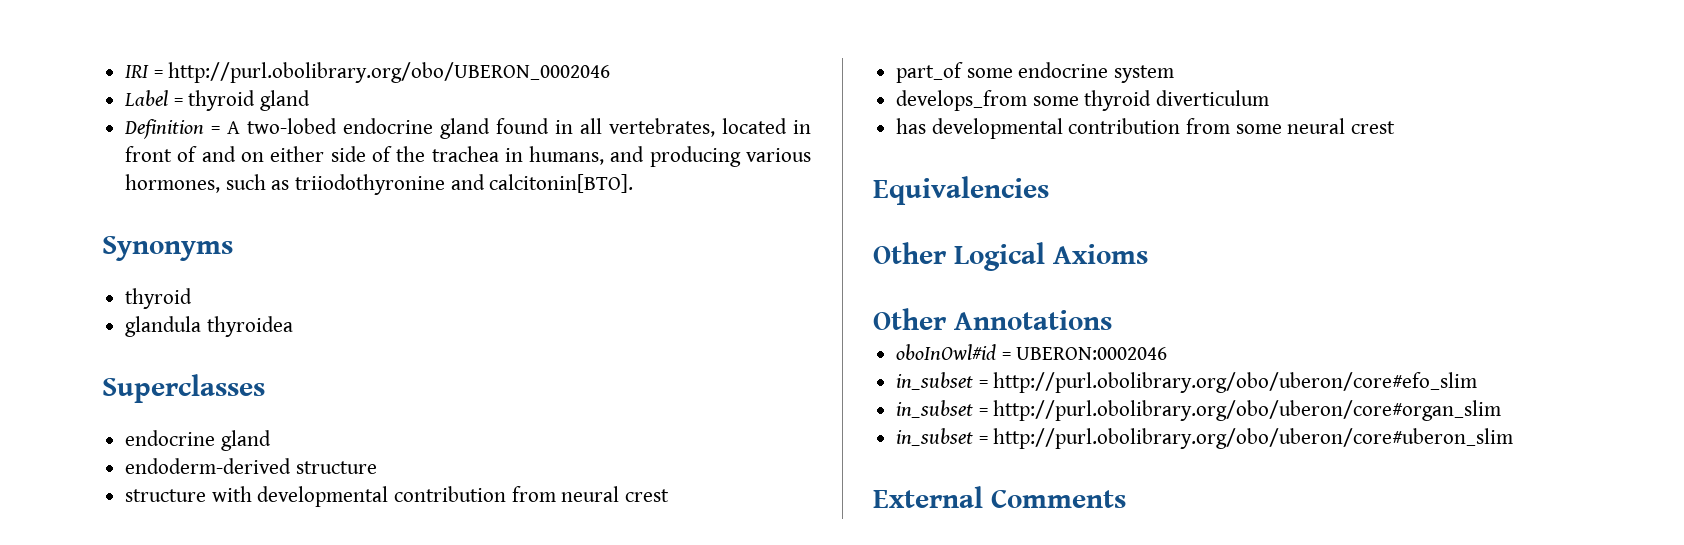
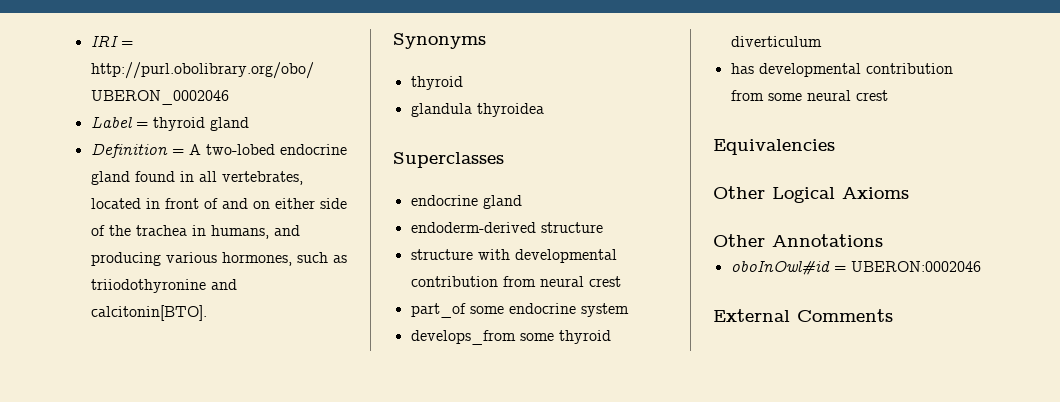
[896,372,1478,393] [896,400,1502,421] [896,428,1514,449] // in_subset = http://purl.obolibrary.org/obo/uberon/core#efo_slim // in_subset = http://purl.obolibrary.org/obo/uberon/core#organ_slim // in_subset = http://purl.obolibrary.org/obo/uberon/core#uberon_slim -> (981, 266) none

